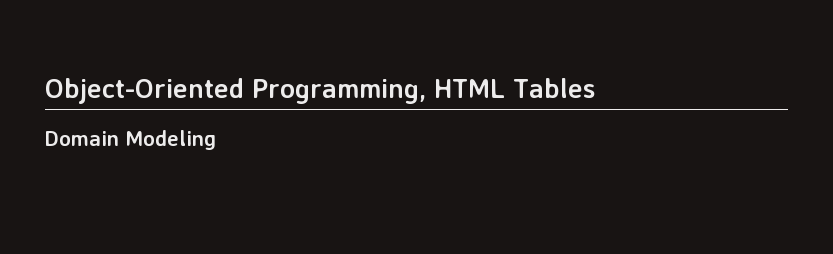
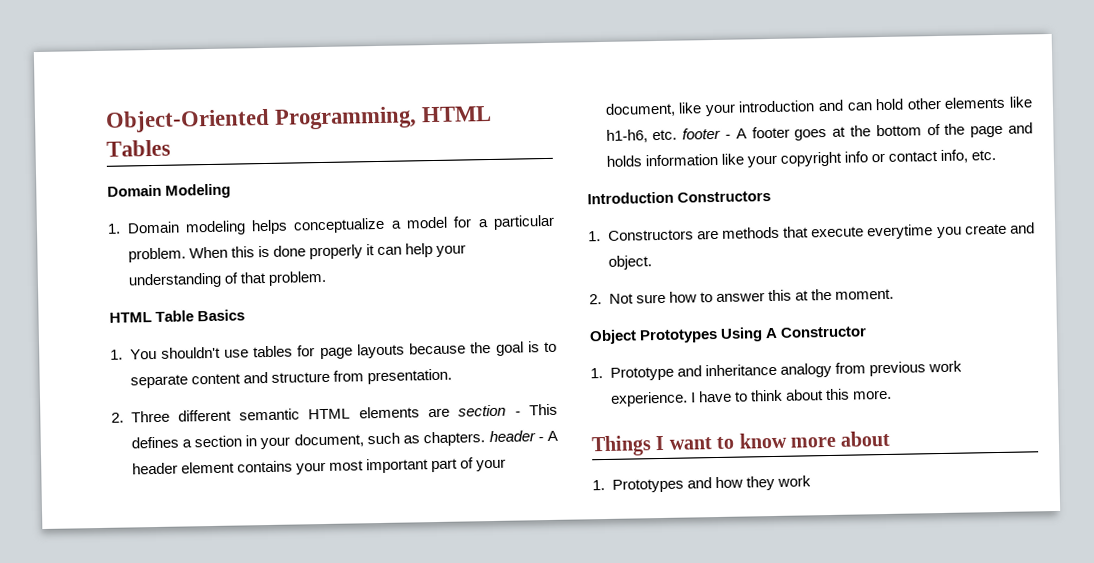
(216, 140) none -> [107,214,555,236] [127,243,466,263] [127,270,327,289] [109,309,246,323] [110,341,557,360] [129,368,452,389] [111,403,558,423] [130,430,558,450] [131,457,506,475] [604,96,1032,117] [605,122,1033,143] [605,149,996,168] [587,190,772,205] [588,222,1035,242] [607,255,652,270] [589,288,894,305] [589,326,868,345] [590,360,962,381] [609,388,892,407] [591,430,891,457] [592,475,811,493] // 1. Domain modeling helps conceptualize a model for a particular problem. When this is done properly it can help your understanding of that problem. // HTML Table Basics // 1. You shouldn't use tables for page layouts because the goal is to separate content and structure from presentation. // 2. Three different semantic HTML elements are section - This defines a section in your document, such as chapters. header - A header element contains your most important part of your document, like your introduction and can hold other elements like h1-h6, etc. footer - A footer goes at the bottom of the page and holds information like your copyright info or contact info, etc. // Introduction Constructors // 1. Constructors are methods that execute everytime you create and object. // 2. Not sure how to answer this at the moment. // Object Prototypes Using A Constructor // 1. Prototype and inheritance analogy from previous work experience. I have to think about this more. // Things I want to know more about // 1. Prototypes and how they work

